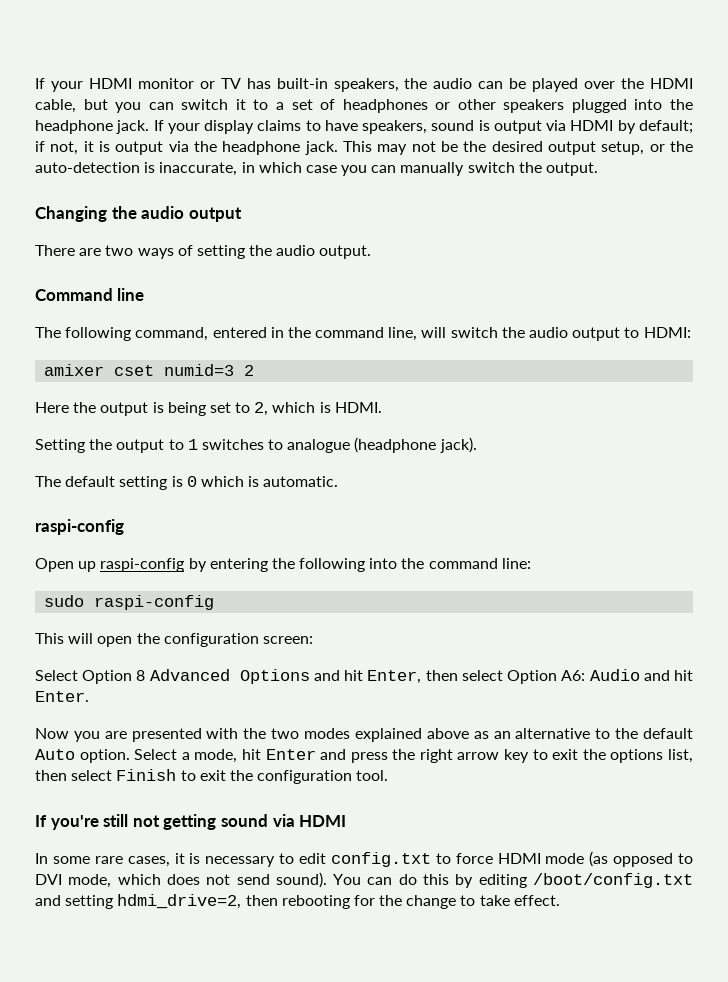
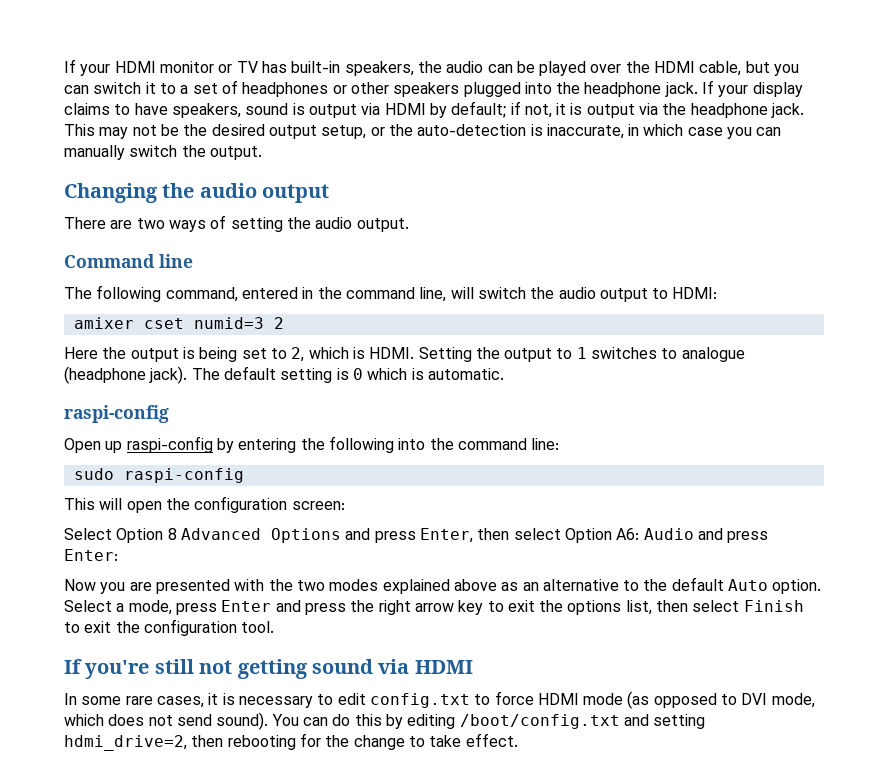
(382, 407) // -> (415, 353) none
(477, 445) // -> (188, 375) none
[344,670,364,681] hit -> [374,531,416,543] press
[674,670,694,681] [35,691,89,702] hit Enter. -> [727,531,769,543] [64,549,118,561] press Enter:
[241,749,261,760] hit -> [175,603,217,615] press

